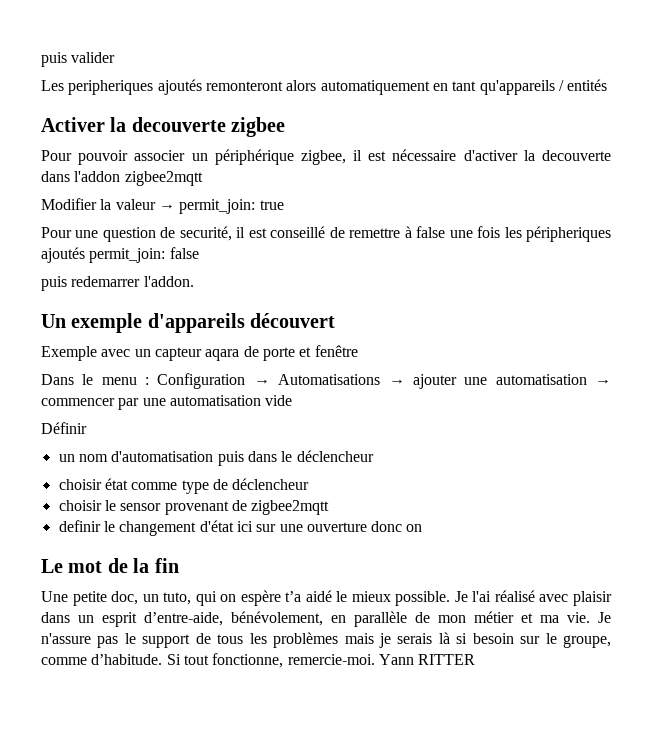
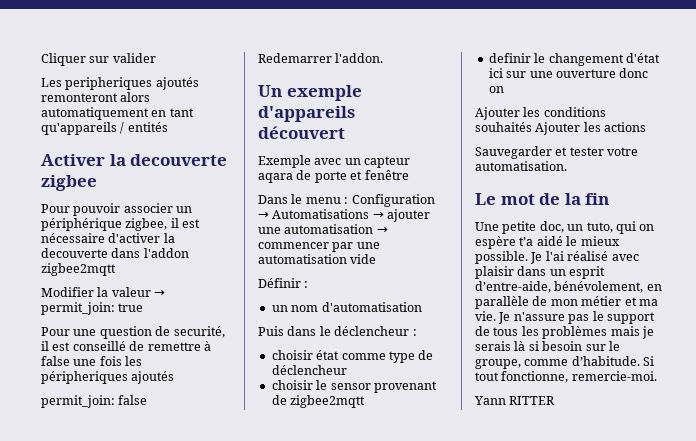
[41,52,67,67] puis -> [41,53,110,66] Cliquer sur
(85, 255) none -> (175, 377) //
[41,276,141,291] puis redemarrer -> [258,53,332,63] Redemarrer
(87, 428) none -> [304,281,309,288] :
[217,451,244,466] puis -> [258,326,284,336] // Puis
(374, 456) none -> [412,329,417,336] :
(423, 528) none -> [475,107,606,120] [475,122,647,135] [475,146,639,159] [475,161,567,171] // Ajouter les conditions souhaités Ajouter les actions // Sauvegarder et tester votre automatisation.
(375, 659) none -> (657, 376) //

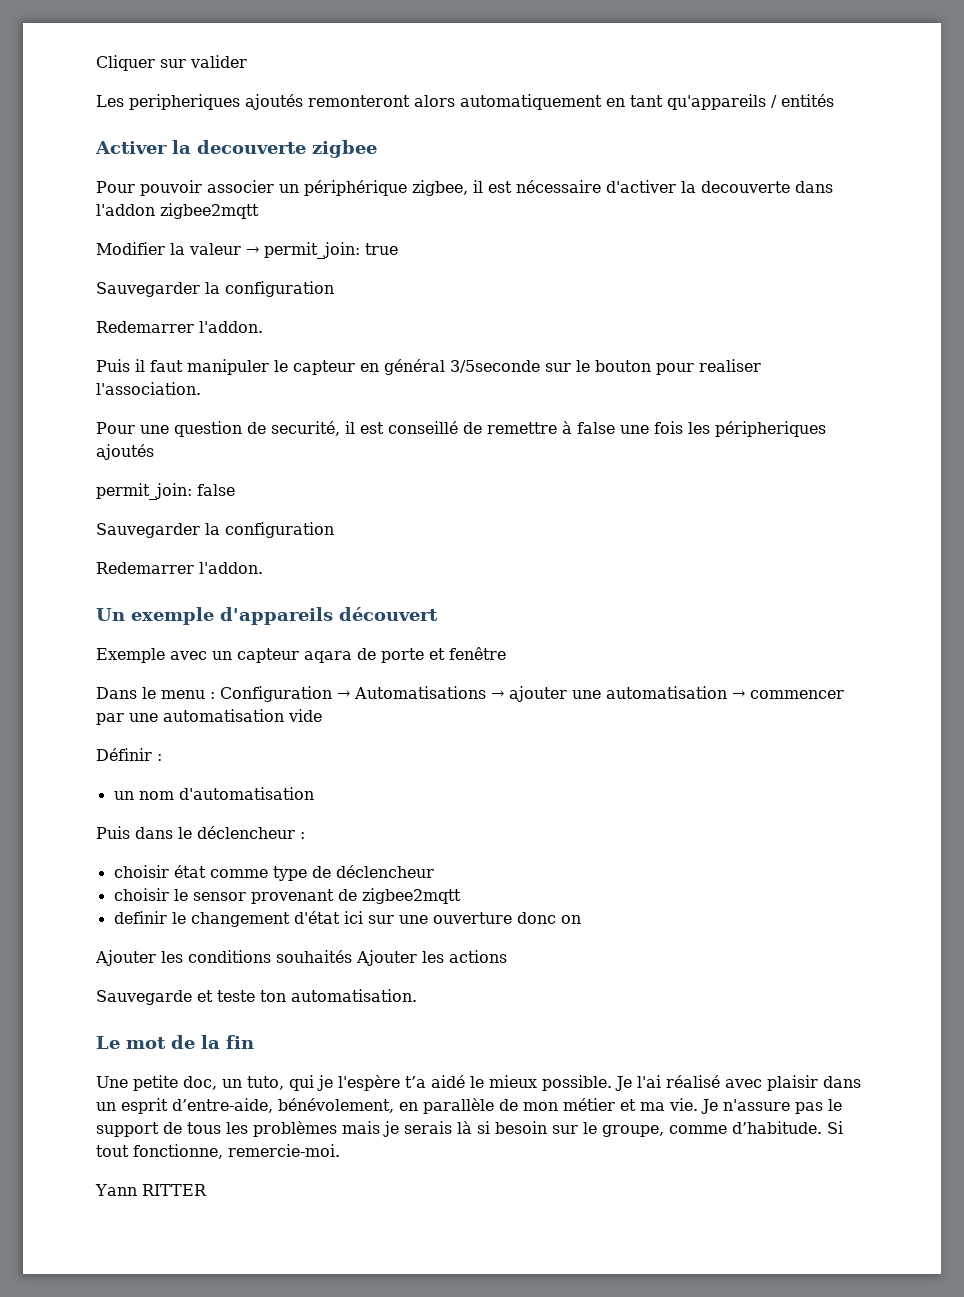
(144, 307) none -> [96,281,334,297] [96,321,263,333] [96,359,761,375] [96,382,201,395] // Sauvegarder la configuration // Redemarrer l'addon. // Puis il faut manipuler le capteur en général 3/5seconde sur le bouton pour realiser l'association.
(148, 400) none -> [96,522,334,538] // Sauvegarder la configuration
[475,146,639,159] Sauvegarder et tester votre -> [96,990,286,1005] Sauvegarde et teste ton
[639,224,655,231] [475,236,516,249] on espère -> [317,1075,400,1091] je l'espère

